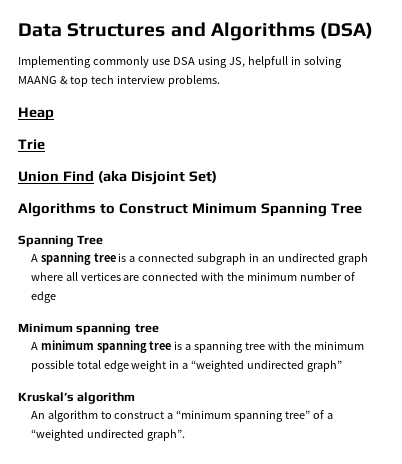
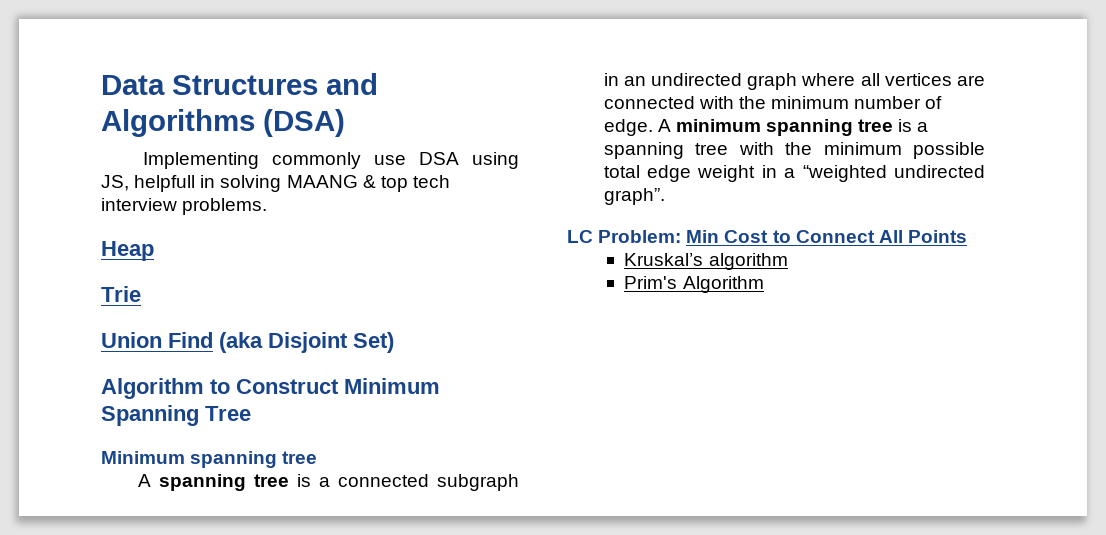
[18,202,96,217] Algorithms -> [101,378,204,399] Algorithm
[18,235,104,247] Spanning Tree -> [101,451,318,468] Minimum spanning tree
[30,291,56,303] [18,323,159,335] edge // Minimum spanning tree // -> [603,119,653,136] edge.
[307,360,343,372] [18,392,136,404] [30,410,334,422] [30,429,185,441] graph” // Kruskal’s algorithm // An algorithm to construct a “minimum spanning tree” of a “weighted undirected graph”. -> [603,188,665,205] [567,230,967,243] [624,253,788,270] [624,276,764,293] graph”. // LC Problem: Min Cost to Connect All Points // Kruskal’s algorithm // Prim's Algorithm

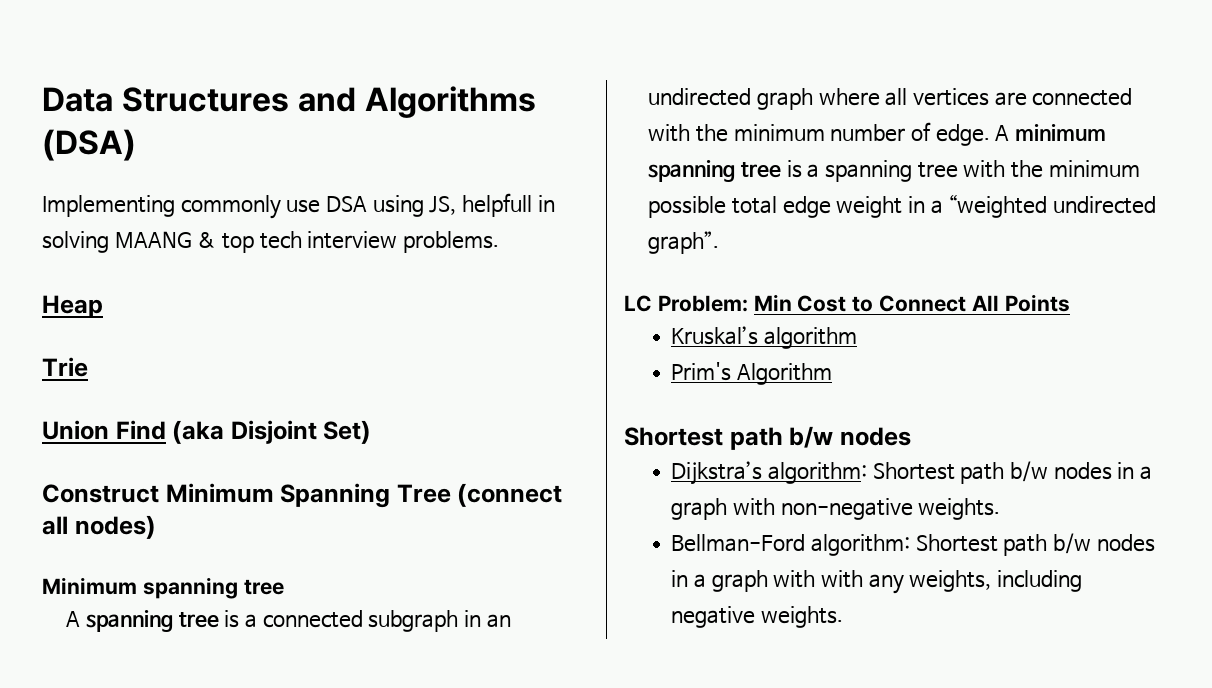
[101,378,230,399] Algorithm to -> (372, 432) none
(251, 413) none -> [457,483,563,507] [42,515,156,539] (connect all nodes)
(764, 284) none -> [624,426,911,450] [671,461,1153,485] [671,498,1001,520] [671,533,1155,556] [671,570,1083,594] [671,606,844,628] // Shortest path b/w nodes // Dijkstra’s algorithm: Shortest path b/w nodes in a graph with non-negative weights. // Bellman-Ford algorithm: Shortest path b/w nodes in a graph with with any weights, including negative weights.

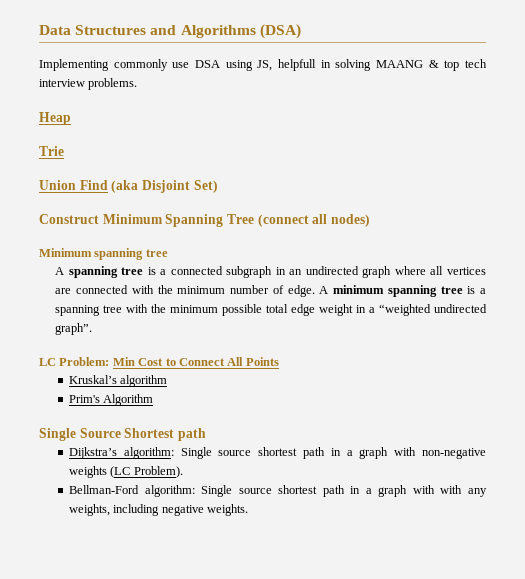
[624,426,911,450] Shortest path b/w nodes -> [39,428,206,441] Single Source Shortest path
[872,461,1112,484] Shortest path b/w nodes -> [180,447,326,459] Single source shortest path
[918,498,1001,520] weights. -> [69,466,183,478] weights (LC Problem).
[915,533,1155,556] Shortest path b/w nodes -> [201,485,345,497] Single source shortest path

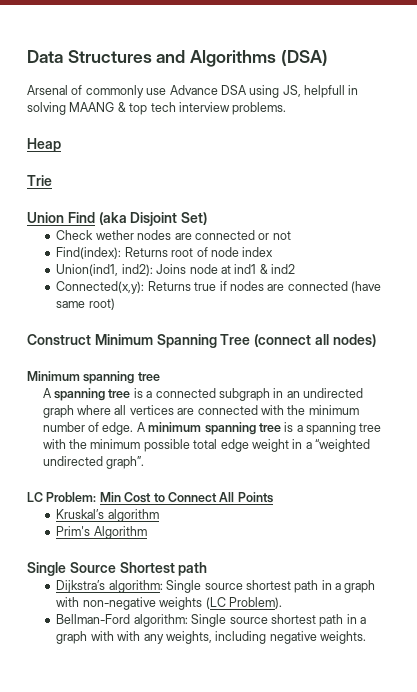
[39,59,109,71] Implementing -> [27,85,83,95] Arsenal of
(190, 65) none -> [169,85,218,95] Advance
(218, 186) none -> [56,230,291,240] [56,247,274,259] [56,264,296,276] [56,281,382,294] [56,298,115,310] // Check wether nodes are connected or not // Find(index): Returns root of node index // Union(ind1, ind2): Joins node at ind1 & ind2 // Connected(x,y): Returns true if nodes are connected (have same root)

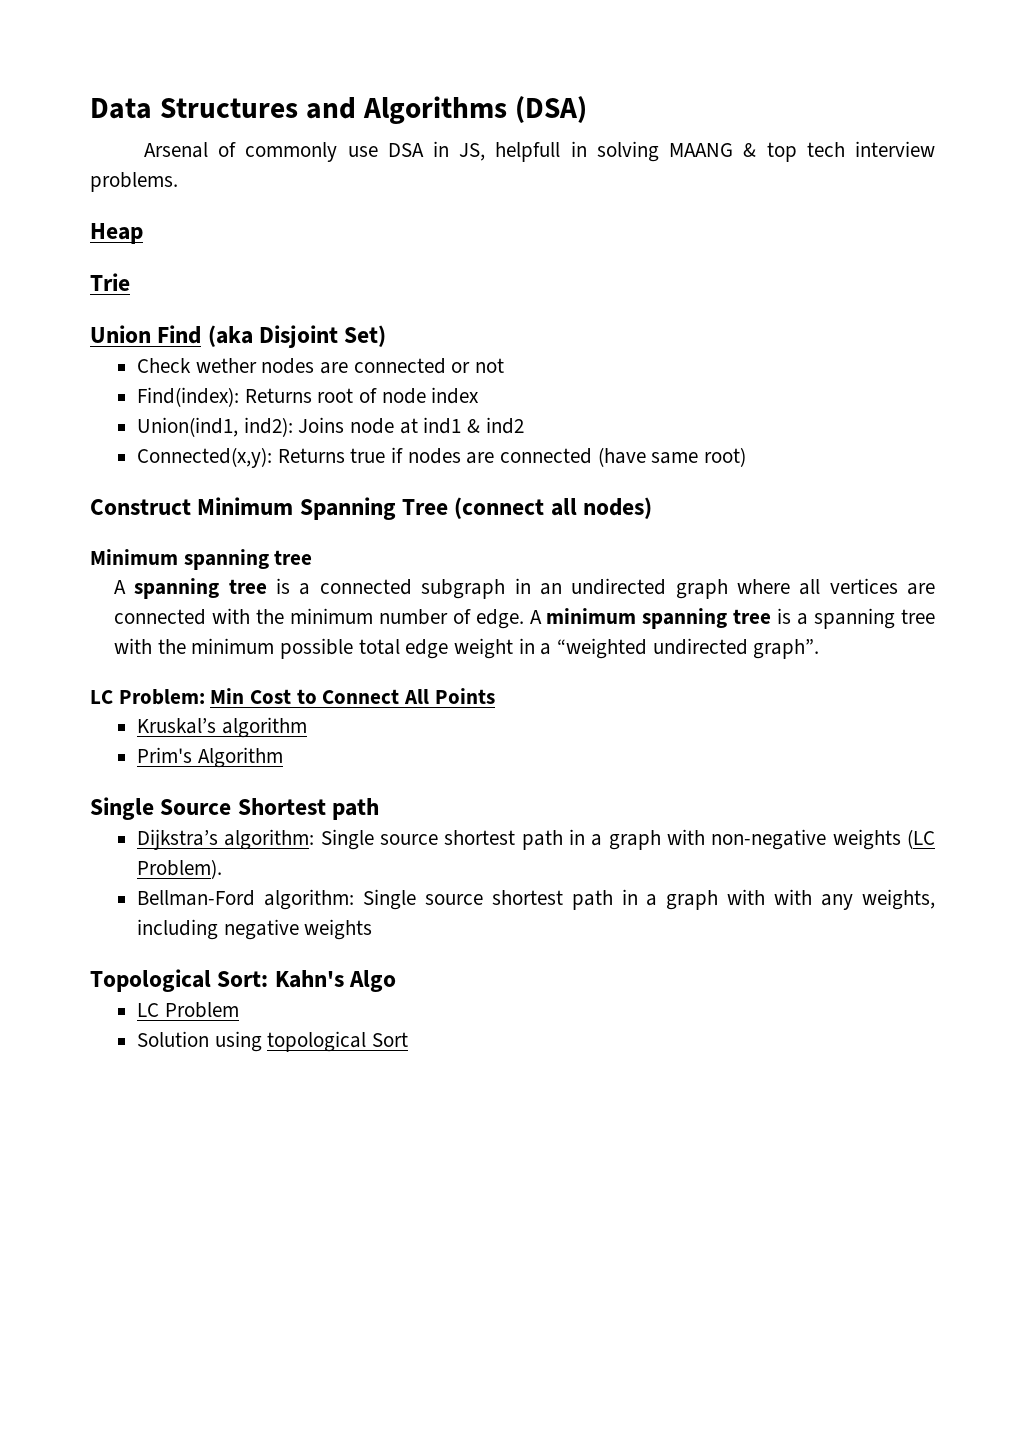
[169,85,280,98] Advance DSA using -> [387,141,449,157] DSA in
[320,631,367,644] weights. -> [304,919,373,940] [90,969,397,992] [137,1002,239,1018] [137,1031,409,1052] weights // Topological Sort: Kahn's Algo // LC Problem // Solution using topological Sort

